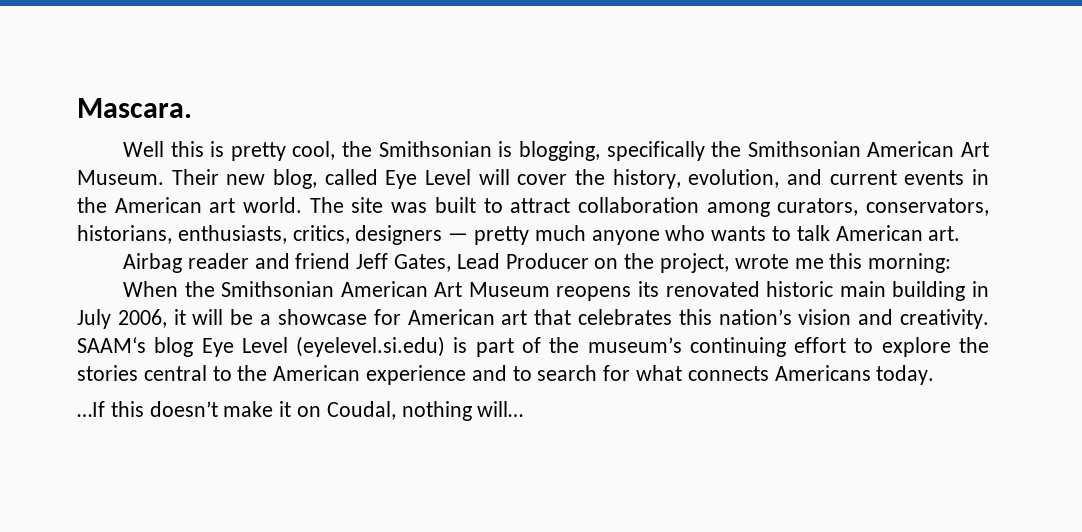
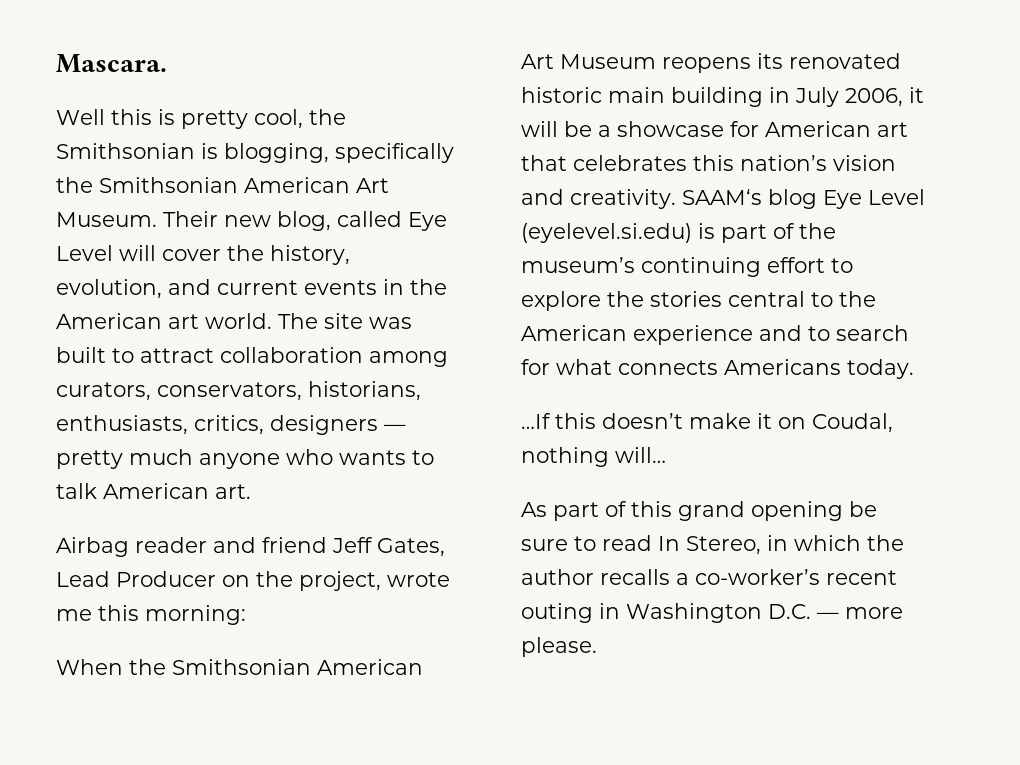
(524, 409) none -> [521,501,877,521] [521,535,904,555] [521,569,897,585] [521,603,903,623] [521,637,597,657] // As part of this grand opening be sure to read In Stereo, in which the author recalls a co-worker’s recent outing in Washington D.C. — more please.

